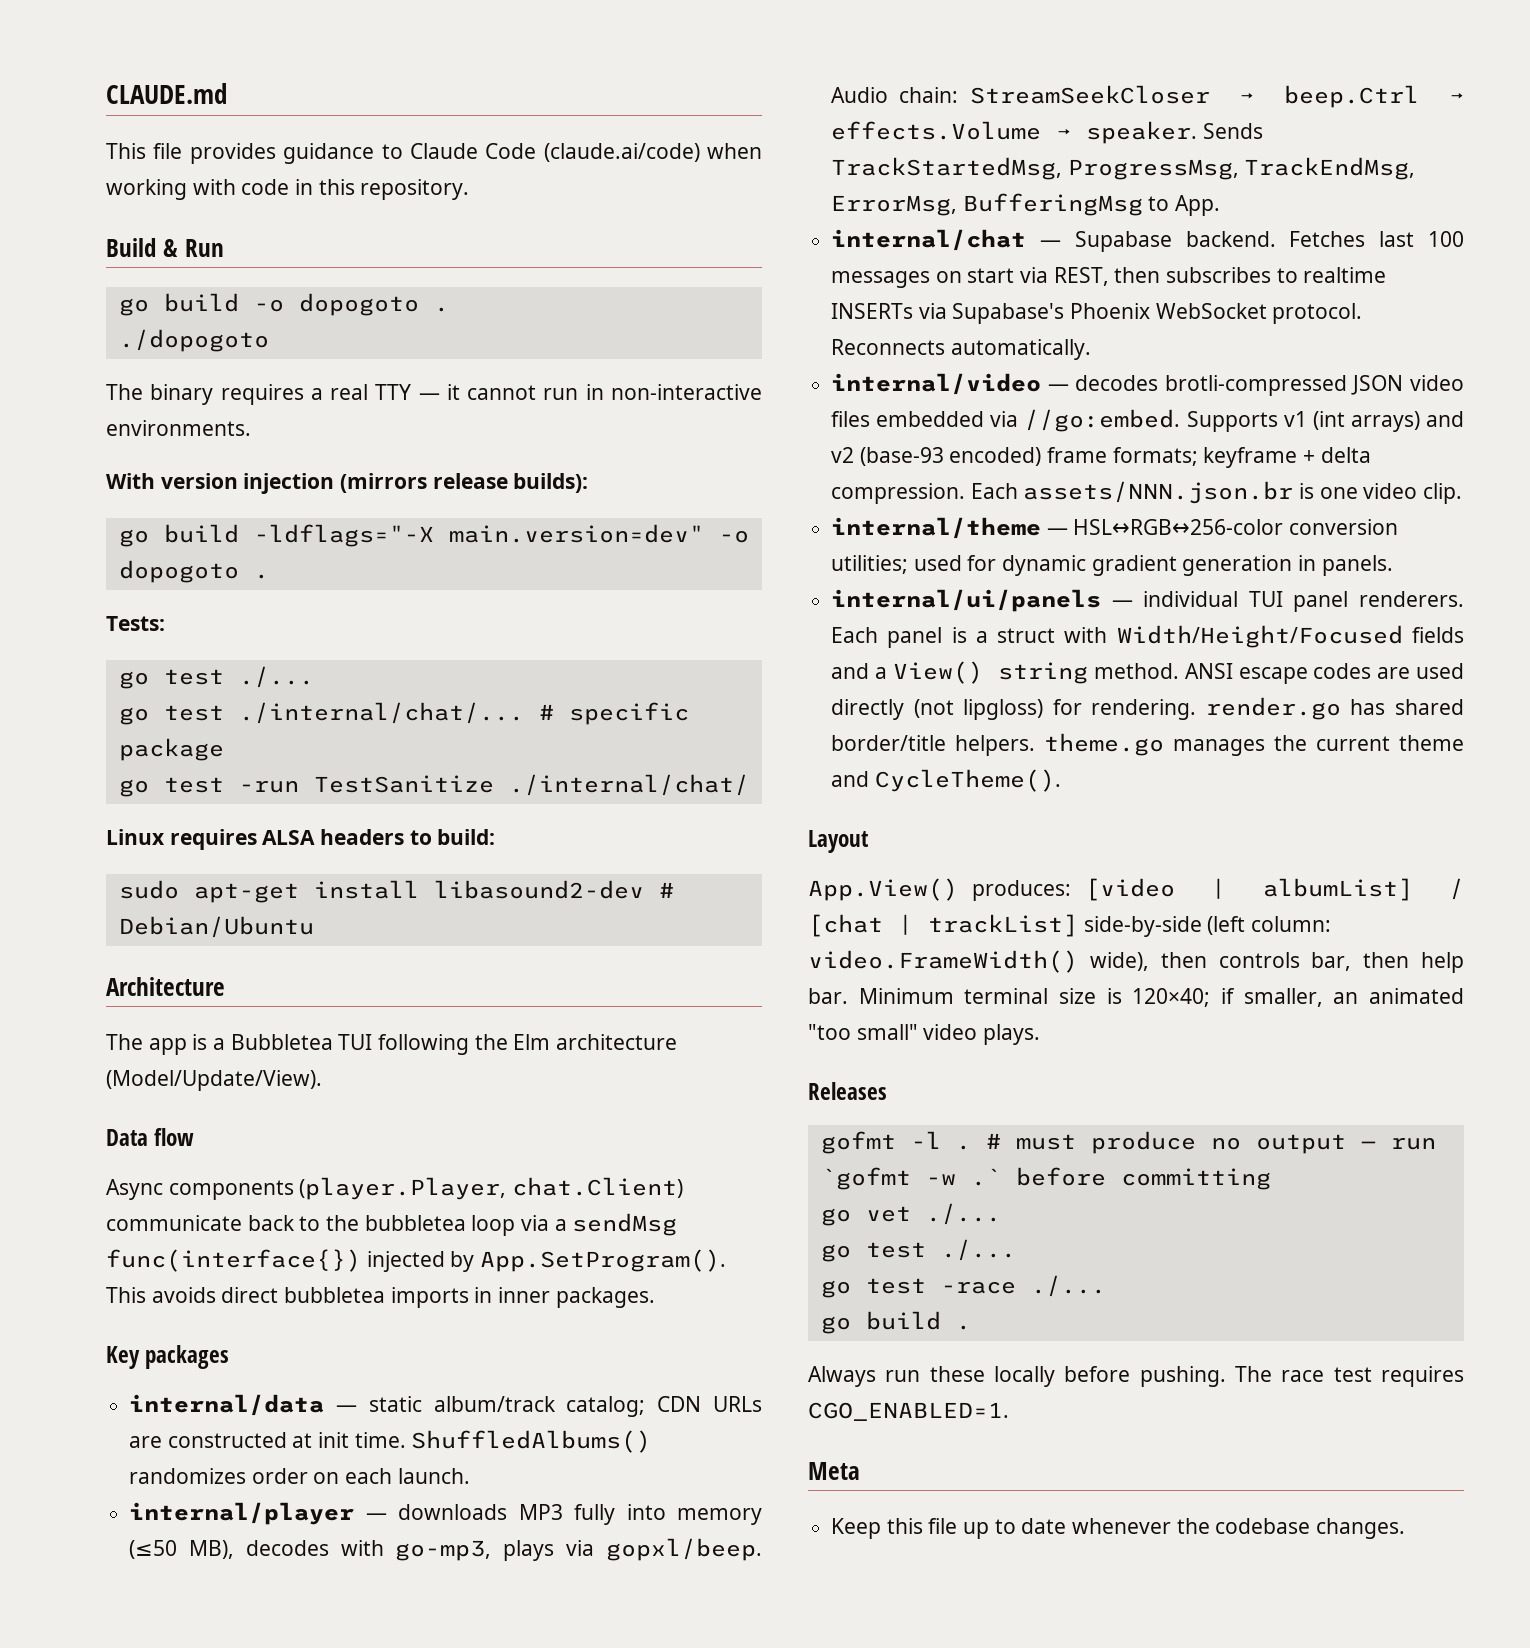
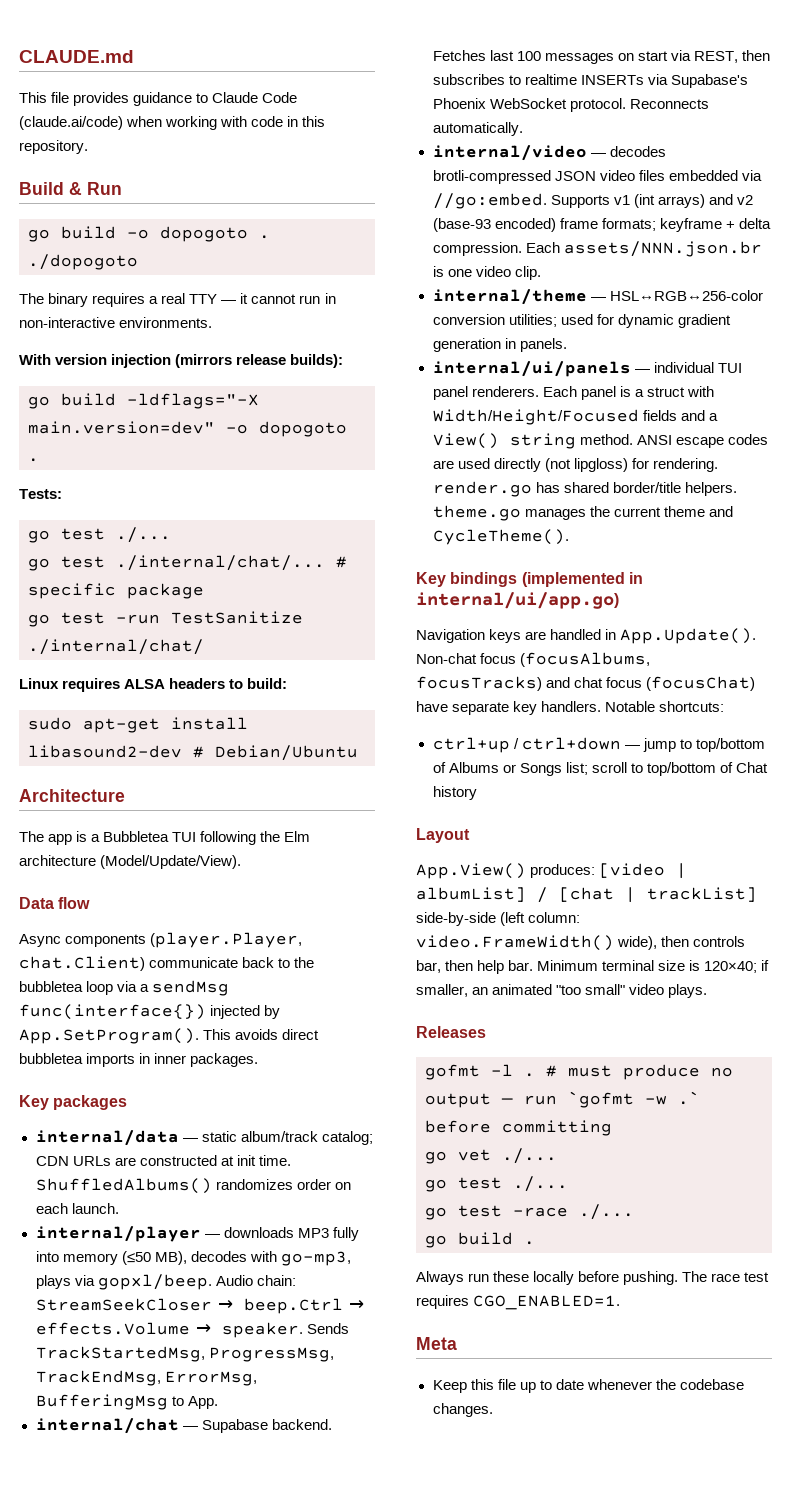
(1061, 780) none -> [416,572,643,587] [416,592,619,609] [416,628,757,644] [416,652,651,667] [416,676,756,691] [416,701,725,715] [432,737,765,753] [432,762,768,776] [432,786,477,800] // Key bindings (implemented in internal/ui/app.go) // Navigation keys are handled in App.Update(). Non-chat focus (focusAlbums, focusTracks) and chat focus (focusChat) have separate key handlers. Notable shortcuts: // ctrl+up / ctrl+down — jump to top/bottom of Albums or Songs list; scroll to top/bottom of Chat history

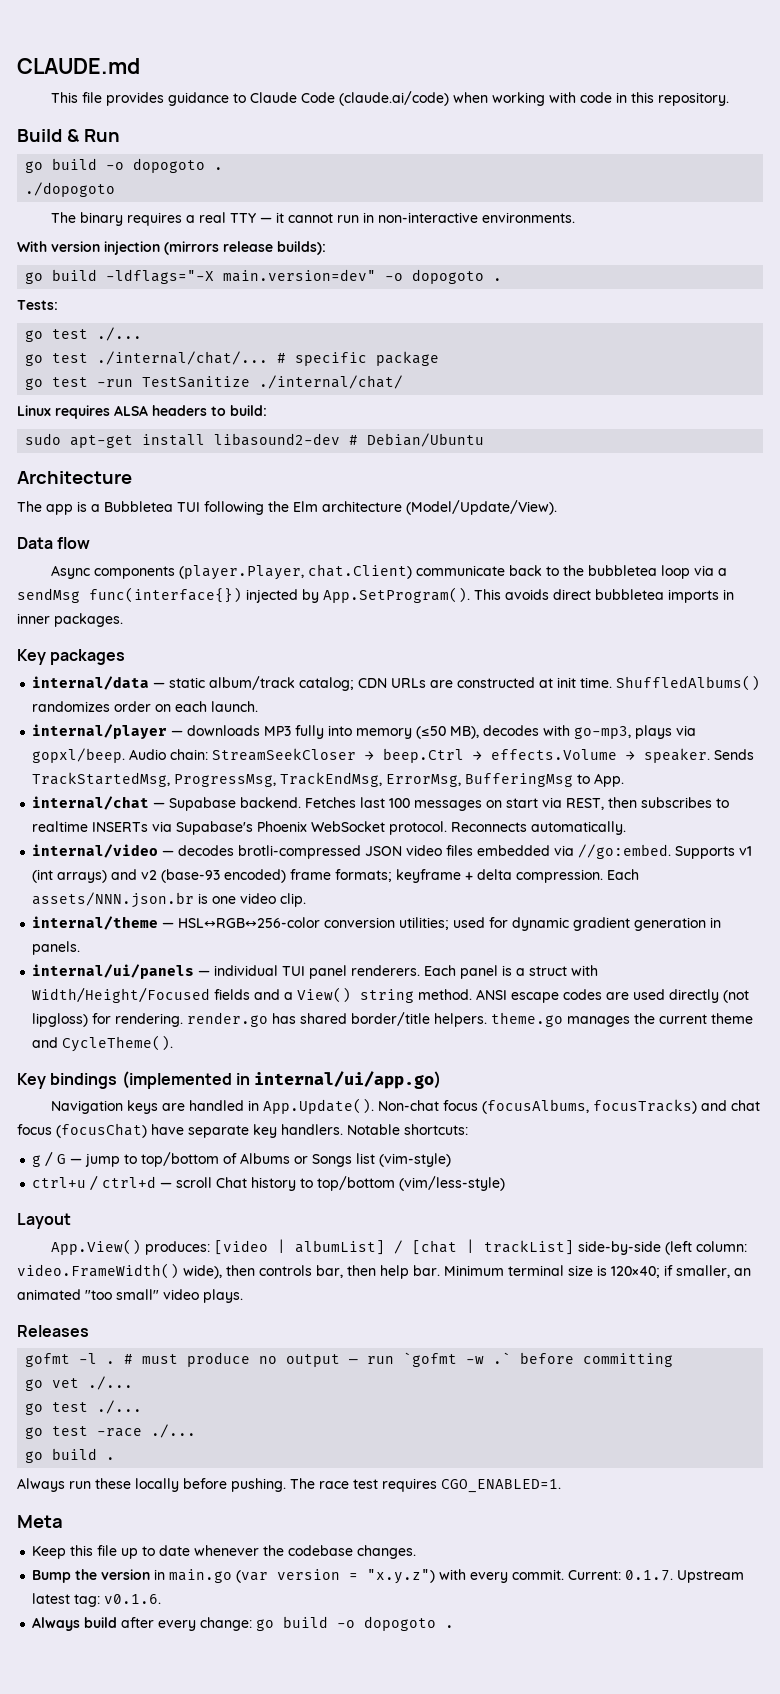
[432,737,621,753] ctrl+up / ctrl+down -> [32,1152,67,1167] g / G
[565,762,768,776] [432,786,477,800] list; scroll to top/bottom of Chat history -> [356,1153,452,1167] [32,1176,506,1191] list (vim-style) // ctrl+u / ctrl+d — scroll Chat history to top/bottom (vim/less-style)
(493, 1410) none -> [32,1569,745,1584] [32,1593,162,1607] [32,1616,455,1631] // Bump the version in main.go (var version = "x.y.z") with every commit. Current: 0.1.7. Upstream latest tag: v0.1.6. // Always build after every change: go build -o dopogoto .

